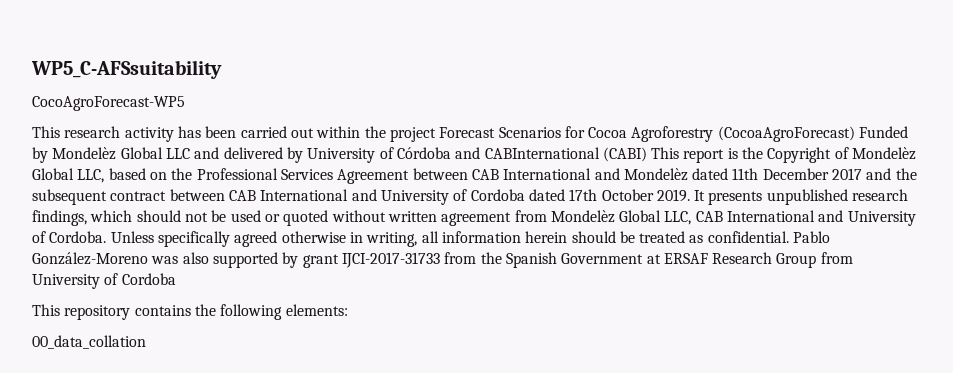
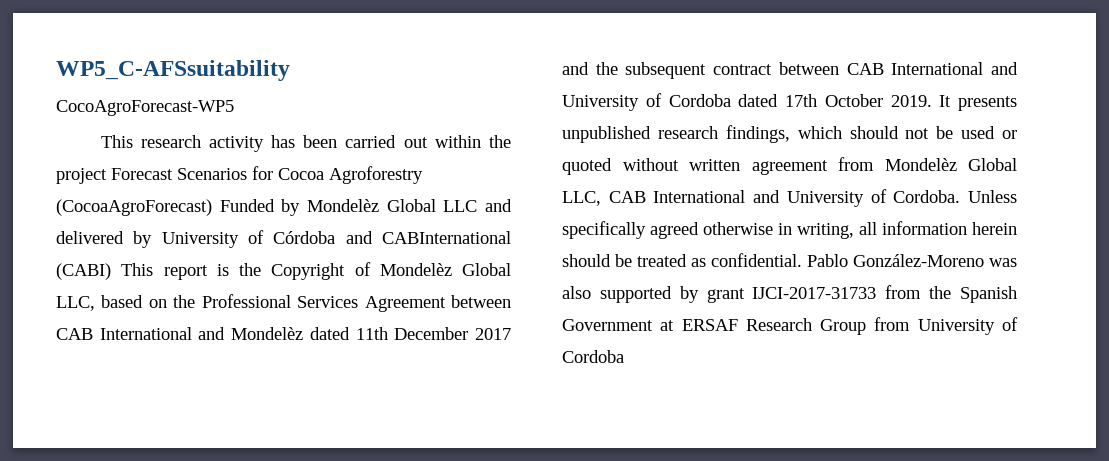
[32,304,348,320] [32,335,146,349] // This repository contains the following elements: // 00_data_collation -> (624, 356) none

